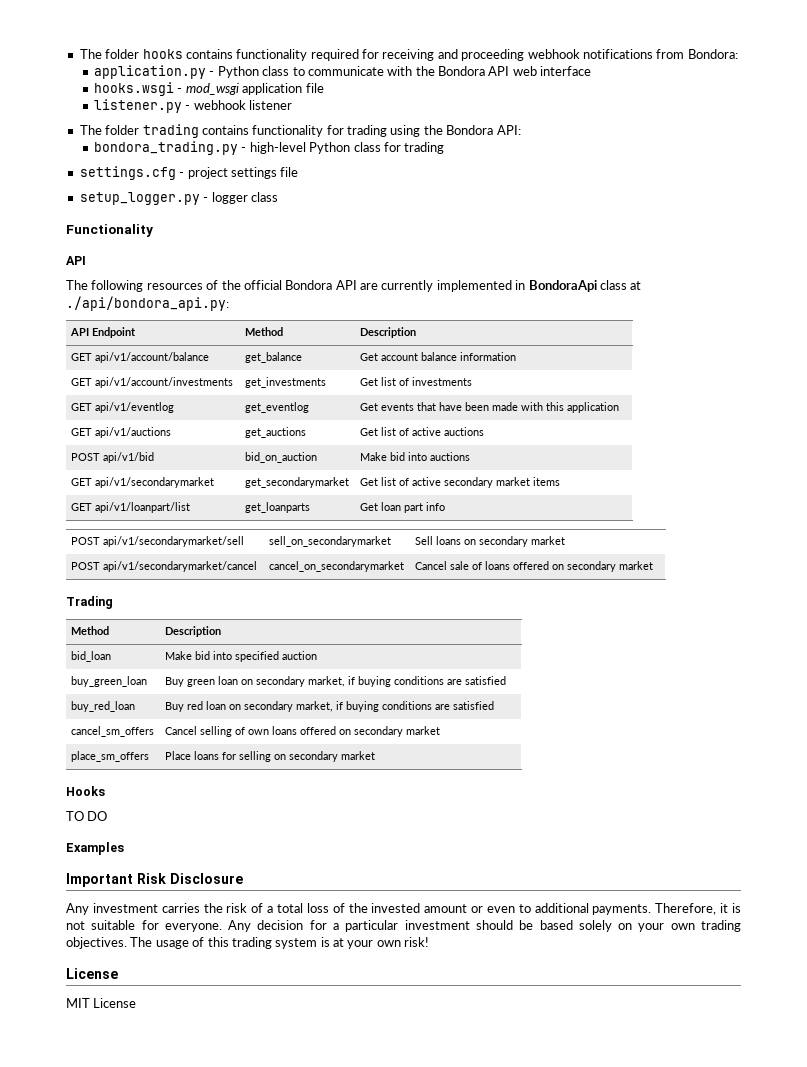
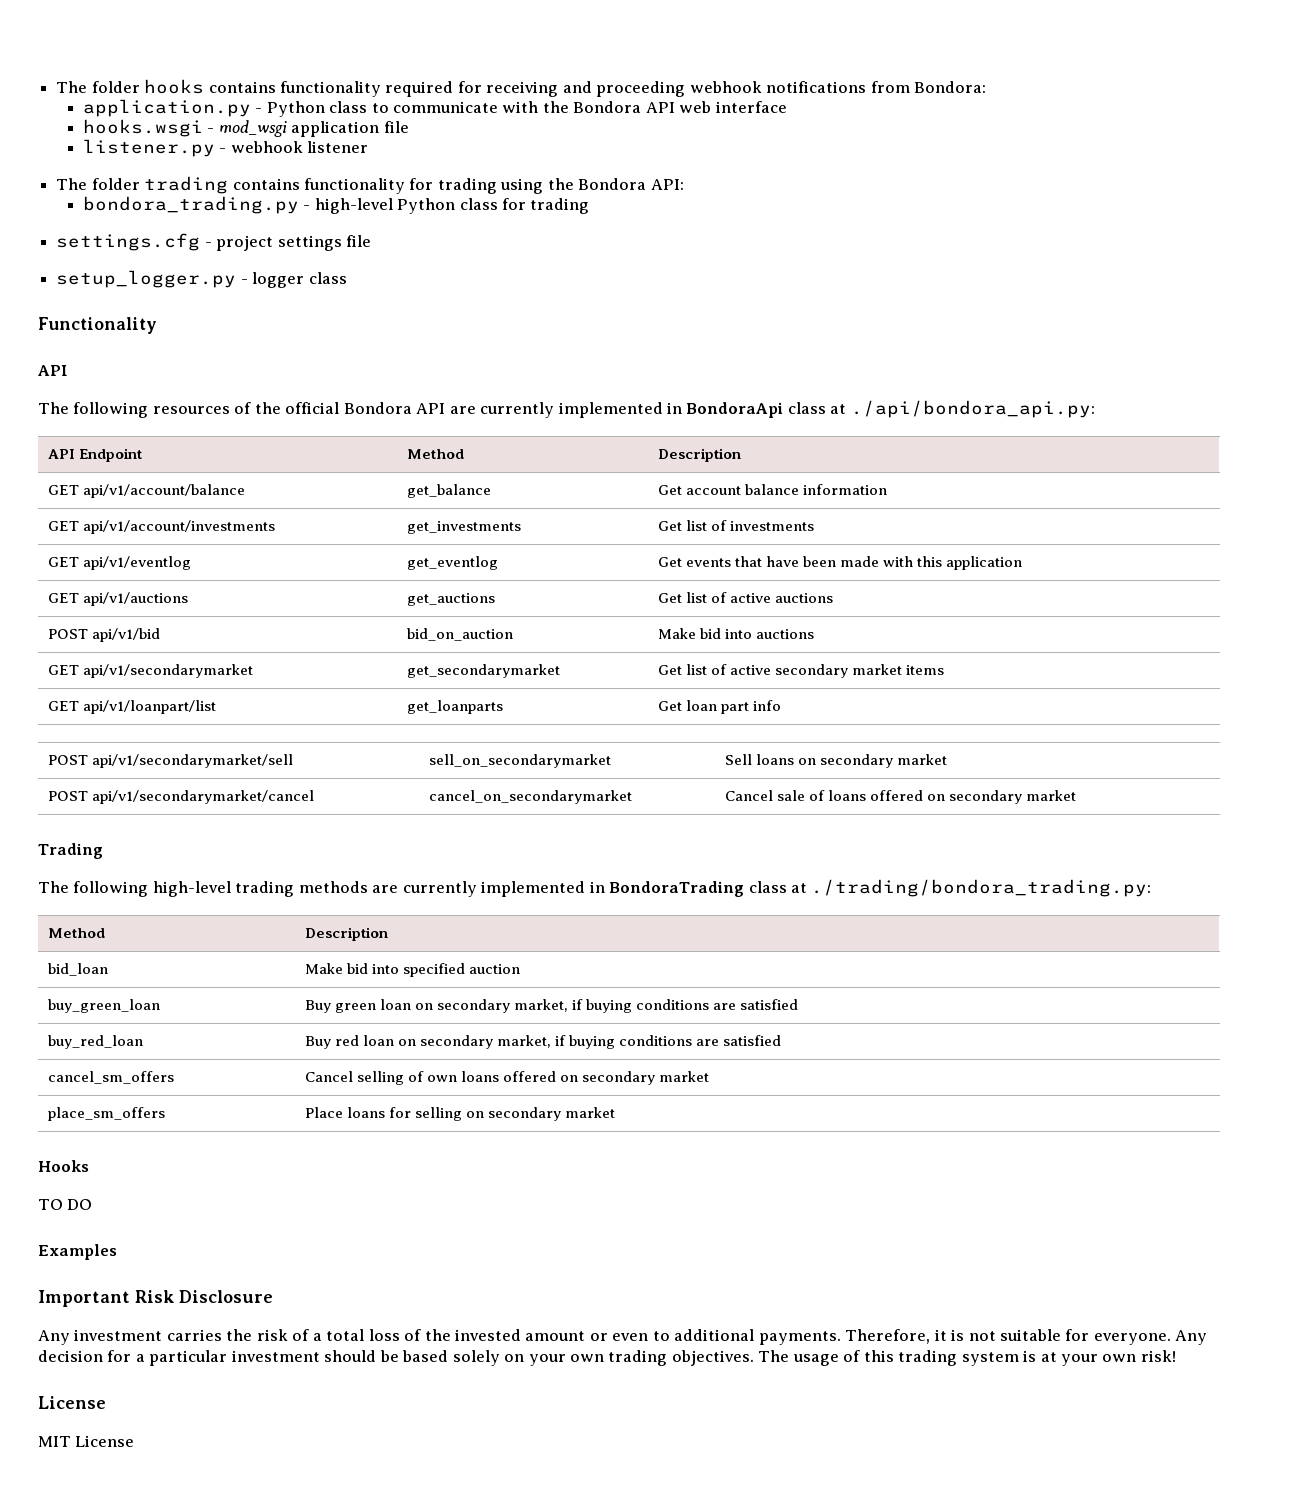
(113, 602) none -> [38,879,1152,897] // The following high-level trading methods are currently implemented in BondoraTrading class at ./trading/bondora_trading.py:

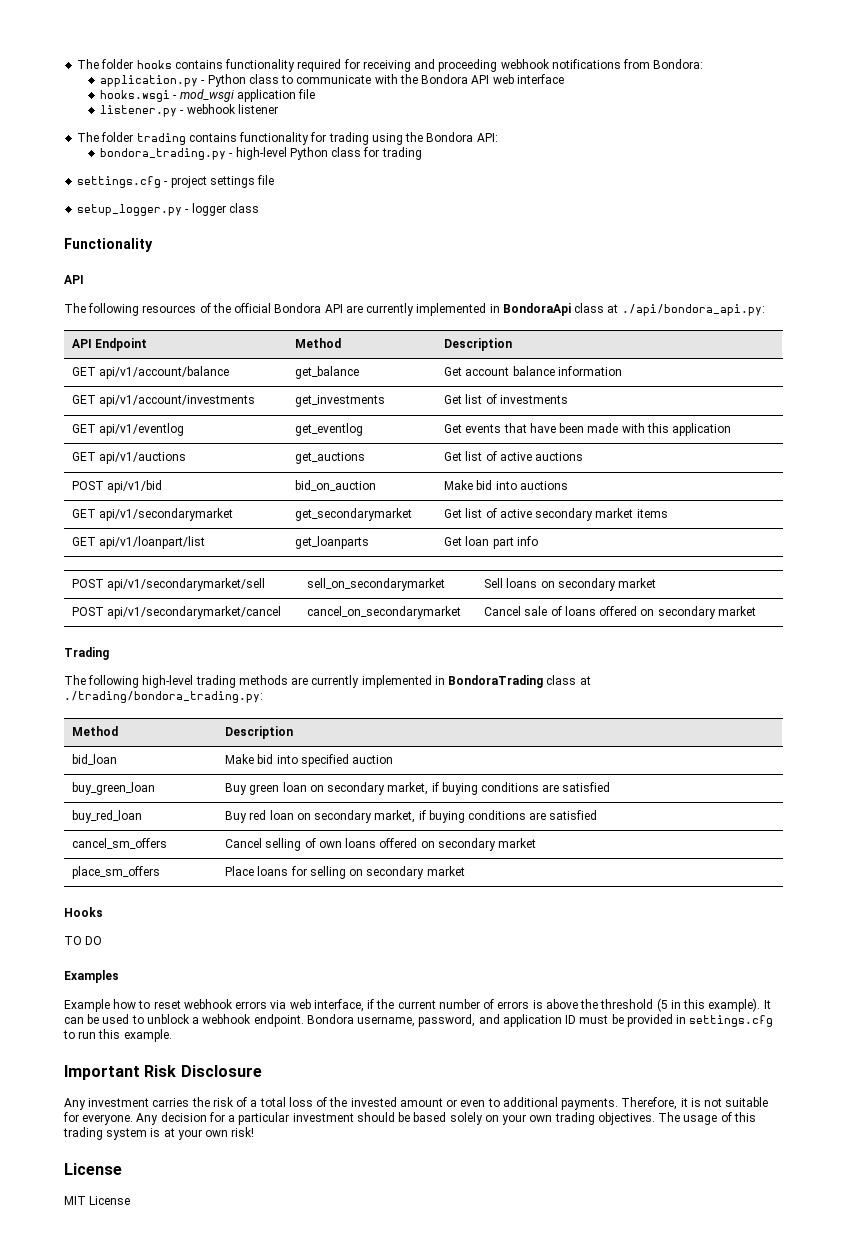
(117, 1252) none -> [64,998,771,1012] [64,1014,774,1027] [63,1029,172,1042] // Example how to reset webhook errors via web interface, if the current number of errors is above the threshold (5 in this example). It can be used to unblock a webhook endpoint. Bondora username, password, and application ID must be provided in settings.cfg to run this example.

